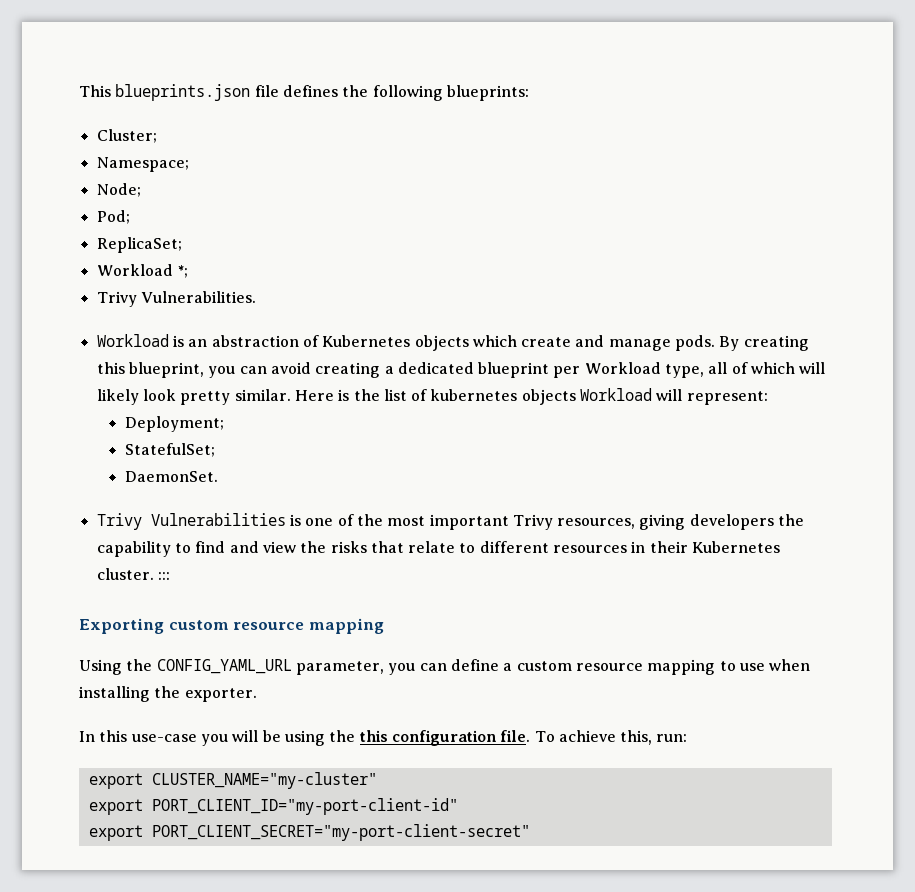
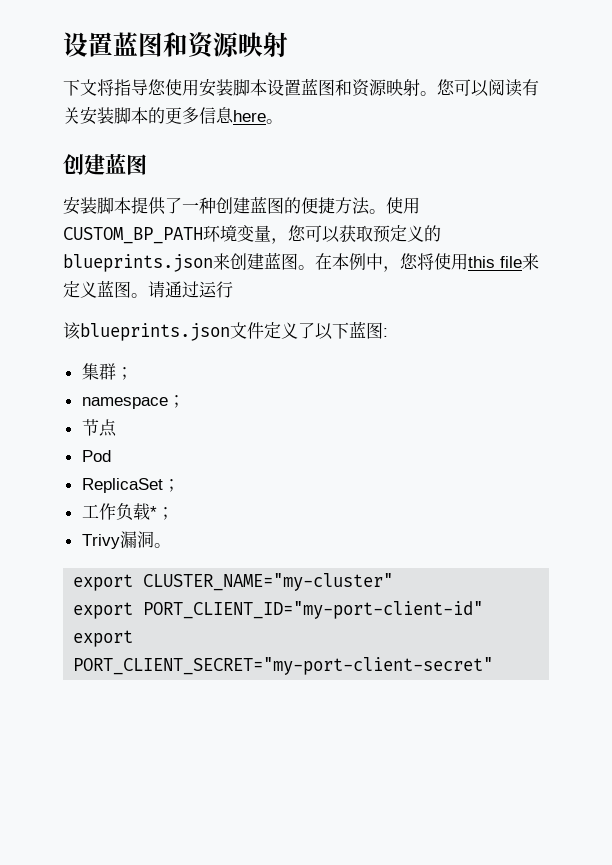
[79,84,529,101] [96,129,157,143] [96,157,189,172] [96,183,141,197] [96,210,130,224] [96,237,182,253] [96,264,188,278] [96,291,256,307] [96,334,809,351] [96,362,826,378] [96,388,768,405] [124,416,224,432] [124,443,215,457] [124,471,218,482] [96,513,805,530] [96,541,781,557] [96,568,170,580] [79,618,384,634] [79,659,811,675] [79,686,257,702] [79,730,688,746] This blueprints.json file defines the following blueprints: // Cluster; // Namespace; // Node; // Pod; // ReplicaSet; // Workload *; // Trivy Vulnerabilities. // Workload is an abstraction of Kubernetes objects which create and manage pods. By creating this blueprint, you can avoid creating a dedicated blueprint per Workload type, all of which will likely look pretty similar. Here is the list of kubernetes objects Workload will represent: // Deployment; // StatefulSet; // DaemonSet. // Trivy Vulnerabilities is one of the most important Trivy resources, giving developers the capability to find and view the risks that relate to different resources in their Kubernetes cluster. ::: // Exporting custom resource mapping // Using the CONFIG_YAML_URL parameter, you can define a custom resource mapping to use when installing the exporter. // In this use-case you will be using the this configuration file. To achieve this, run: -> [63,32,288,59] [63,78,539,97] [63,107,283,125] [63,154,147,175] [63,196,420,215] [63,225,441,244] [63,252,539,272] [63,280,233,298] [63,321,388,341] [81,363,133,380] [81,395,185,409] [81,419,117,437] [81,450,111,462] [81,478,180,493] [81,503,174,521] [81,531,171,549] 设置蓝图和资源映射 // 下文将指导您使用安装脚本设置蓝图和资源映射。您可以阅读有关安装脚本的更多信息here。 // 创建蓝图 // 安装脚本提供了一种创建蓝图的便捷方法。使用CUSTOM_BP_PATH环境变量，您可以获取预定义的blueprints.json来创建蓝图。在本例中，您将使用this file来定义蓝图。请通过运行 // 该blueprints.json文件定义了以下蓝图: // 集群； // namespace； // 节点 // Pod // ReplicaSet； // 工作负载*； // Trivy漏洞。

